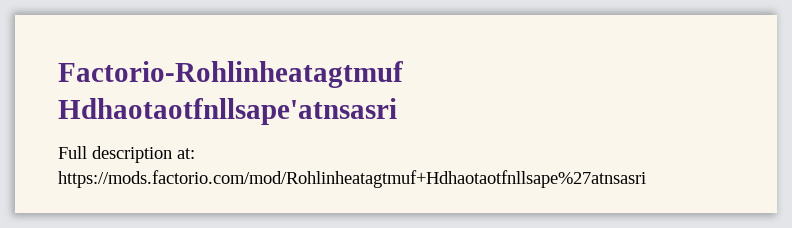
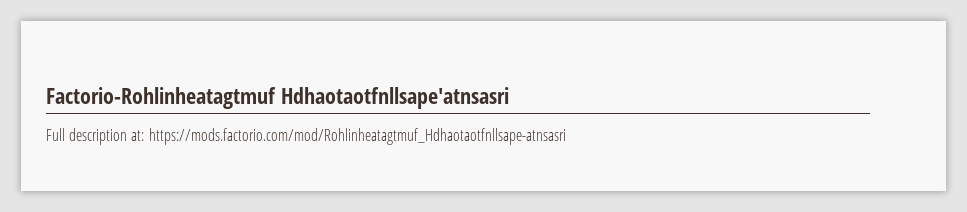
[58,170,646,188] https://mods.factorio.com/mod/Rohlinheatagtmuf+Hdhaotaotfnllsape%27atnsasri -> [148,128,566,145] https://mods.factorio.com/mod/Rohlinheatagtmuf_Hdhaotaotfnllsape-atnsasri

